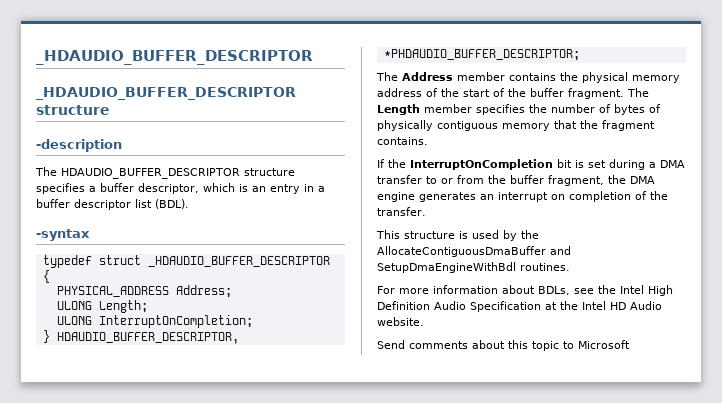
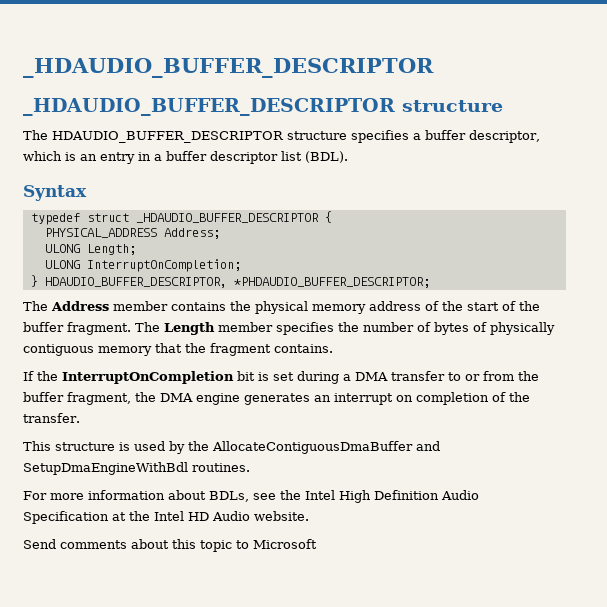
[36,139,122,152] // -description -> (503, 106) none
[36,229,90,241] -syntax -> [23,185,87,201] Syntax

